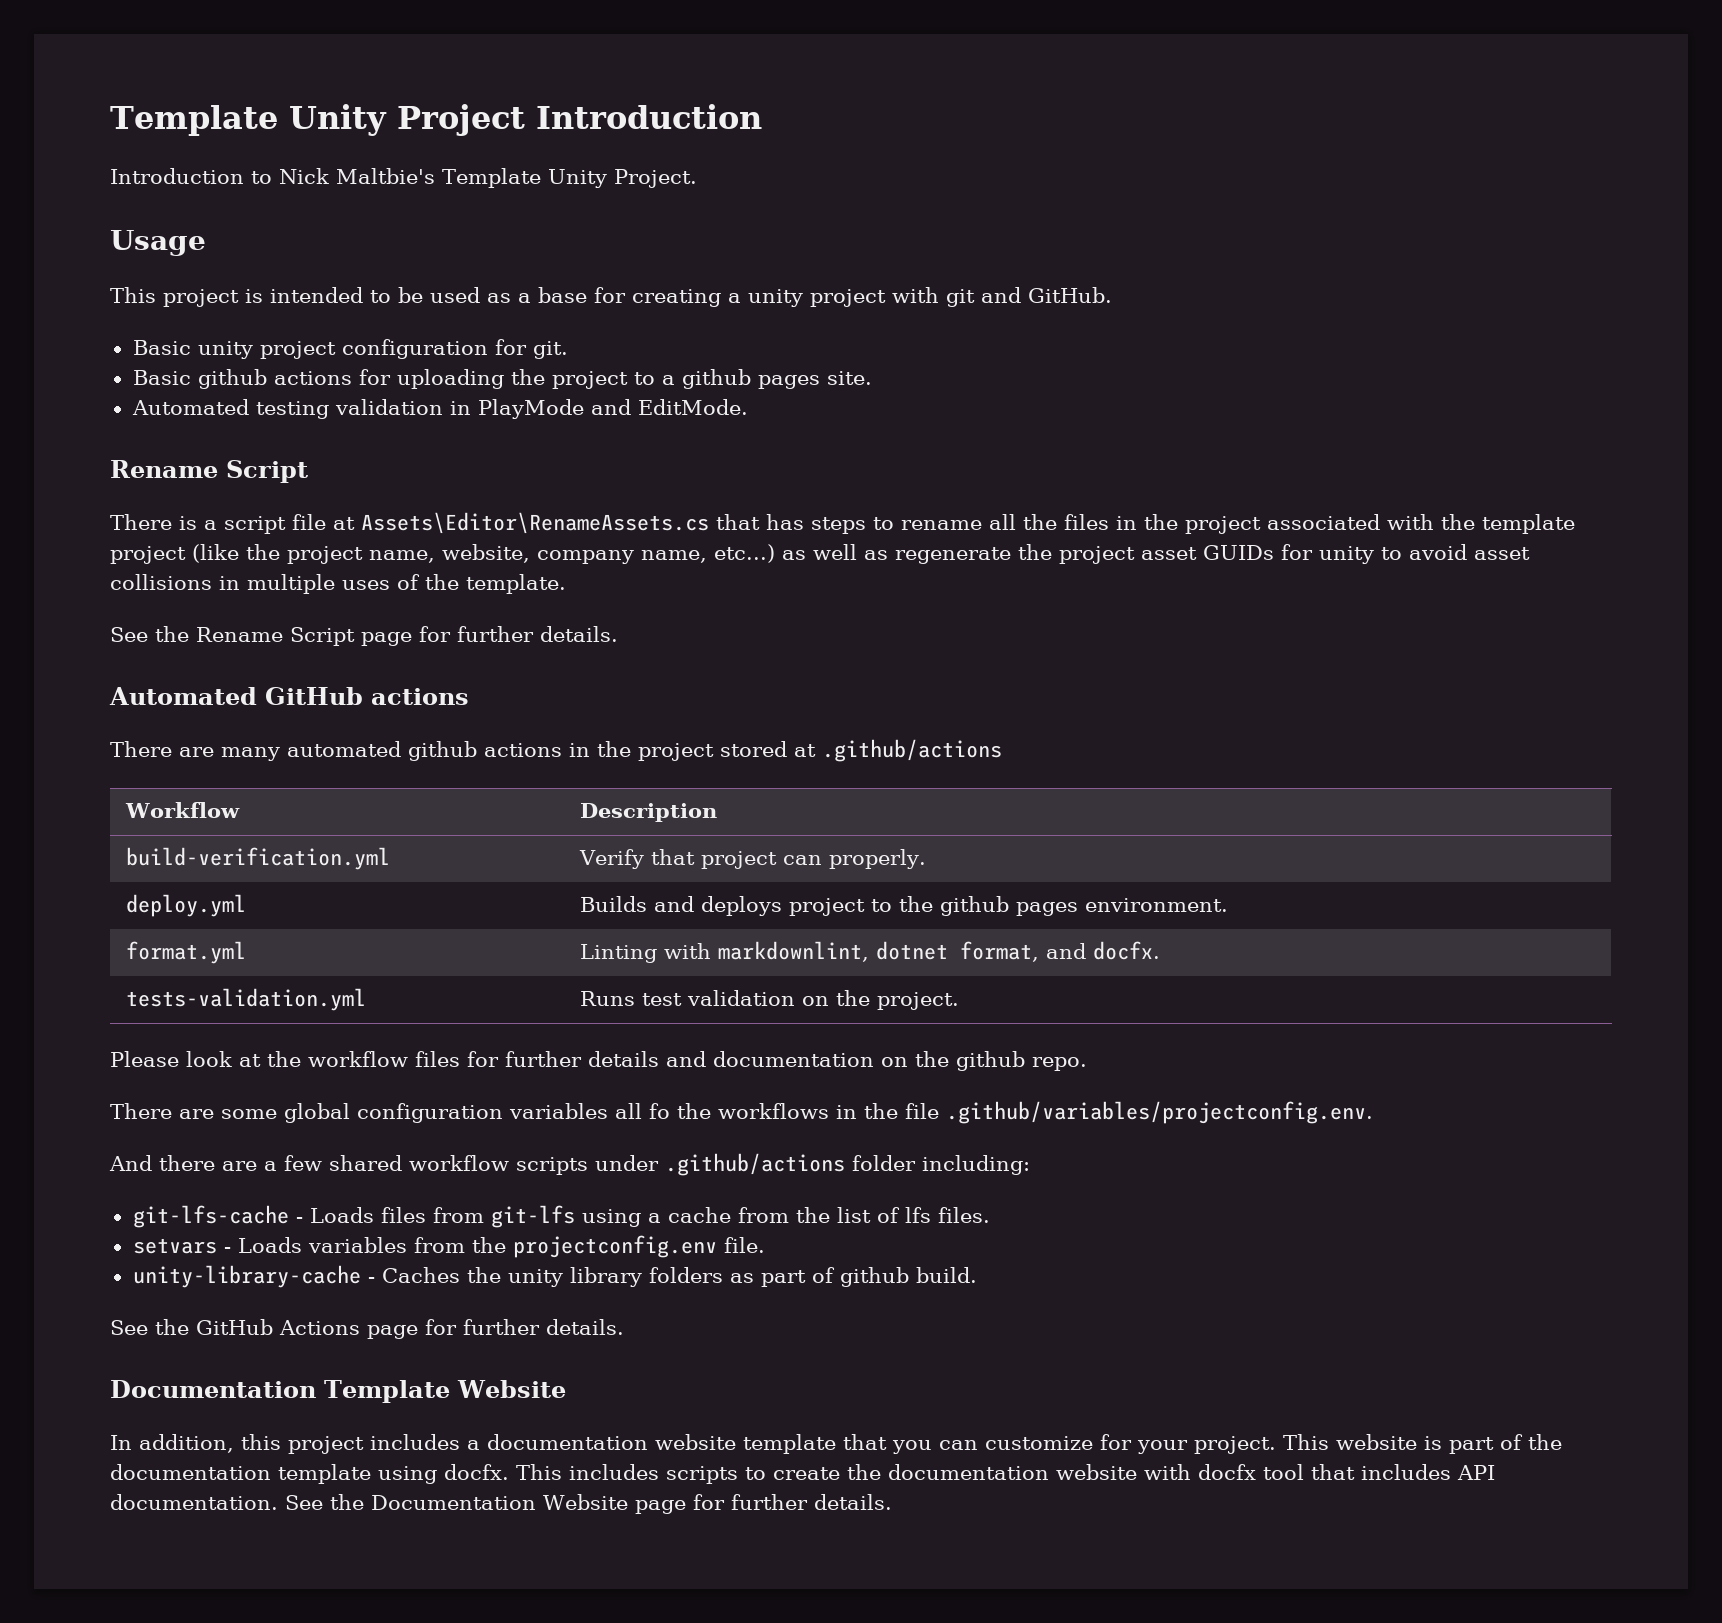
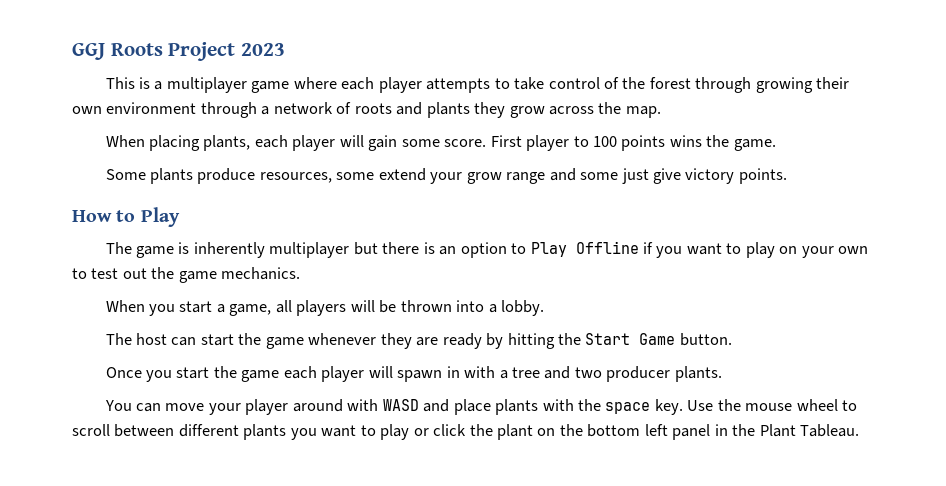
[110,104,762,136] [110,168,697,188] [110,230,206,256] [110,287,1112,307] [132,339,568,359] [132,369,872,389] [131,399,748,419] [110,460,308,483] [110,512,1575,534] [110,544,1530,564] [110,574,566,594] [110,626,618,646] [109,687,469,705] [110,739,1002,762] [124,802,240,818] [579,803,717,822] [125,847,390,870] [578,849,926,869] [125,894,246,917] [579,896,1228,916] [125,941,246,964] [579,941,1160,963] [125,988,366,1011] [579,990,959,1010] [110,1051,1087,1071] [110,1101,1373,1124] [109,1153,1030,1176] [132,1205,990,1228] [132,1235,765,1258] [132,1265,977,1288] [110,1319,624,1339] [110,1380,566,1403] [110,1434,1562,1454] [110,1464,1495,1484] [110,1494,892,1514] Template Unity Project Introduction // Introduction to Nick Maltbie's Template Unity Project. // Usage // This project is intended to be used as a base for creating a unity project with git and GitHub. // Basic unity project configuration for git. // Basic github actions for uploading the project to a github pages site. // Automated testing validation in PlayMode and EditMode. // Rename Script // There is a script file at Assets\Editor\RenameAssets.cs that has steps to rename all the files in the project associated with the template project (like the project name, website, company name, etc...) as well as regenerate the project asset GUIDs for unity to avoid asset collisions in multiple uses of the template. // See the Rename Script page for further details. // Automated GitHub actions // There are many automated github actions in the project stored at .github/actions // Workflow | Description // build-verification.yml | Verify that project can properly. // deploy.yml | Builds and deploys project to the github pages environment. // format.yml | Linting with markdownlint, dotnet format, and docfx. // tests-validation.yml | Runs test validation on the project. // Please look at the workflow files for further details and documentation on the github repo. // There are some global configuration variables all fo the workflows in the file .github/variables/projectconfig.env. // And there are a few shared workflow scripts under .github/actions folder including: // git-lfs-cache - Loads files from git-lfs using a cache from the list of lfs files. // setvars - Loads variables from the projectconfig.env file. // unity-library-cache - Caches the unity library folders as part of github build. // See the GitHub Actions page for further details. // Documentation Template Website // In addition, this project includes a documentation website template that you can customize for your project. This website is part of the documentation template using docfx. This includes scripts to create the documentation website with docfx tool that includes API documentation. See the Documentation Website page for further details. -> [72,42,285,61] [105,77,850,93] [72,102,661,118] [105,135,776,151] [105,168,787,184] [72,207,180,227] [105,241,869,258] [72,267,301,283] [105,300,544,316] [105,333,732,349] [105,366,722,382] [104,399,858,415] [72,424,860,440] GGJ Roots Project 2023 // This is a multiplayer game where each player attempts to take control of the forest through growing their own environment through a network of roots and plants they grow across the map. // When placing plants, each player will gain some score. First player to 100 points wins the game. // Some plants produce resources, some extend your grow range and some just give victory points. // How to Play // The game is inherently multiplayer but there is an option to Play Offline if you want to play on your own to test out the game mechanics. // When you start a game, all players will be thrown into a lobby. // The host can start the game whenever they are ready by hitting the Start Game button. // Once you start the game each player will spawn in with a tree and two producer plants. // You can move your player around with WASD and place plants with the space key. Use the mouse wheel to scroll between different plants you want to play or click the plant on the bottom left panel in the Plant Tableau.

